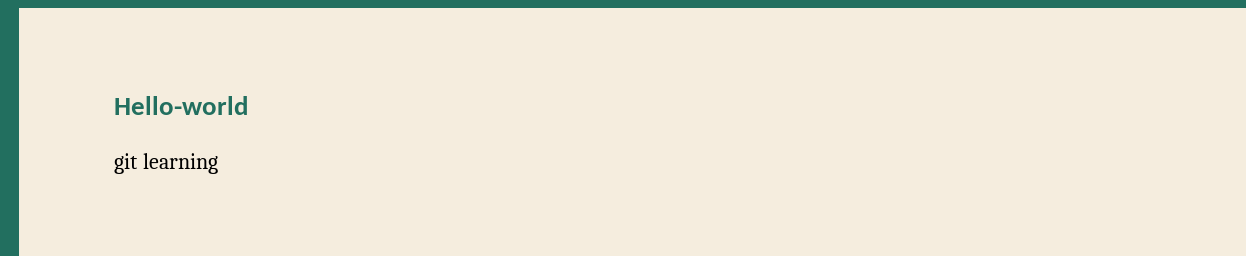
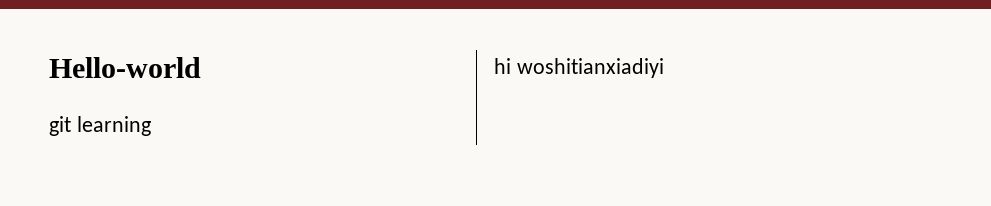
(218, 163) none -> [494,58,664,78] // hi woshitianxiadiyi

